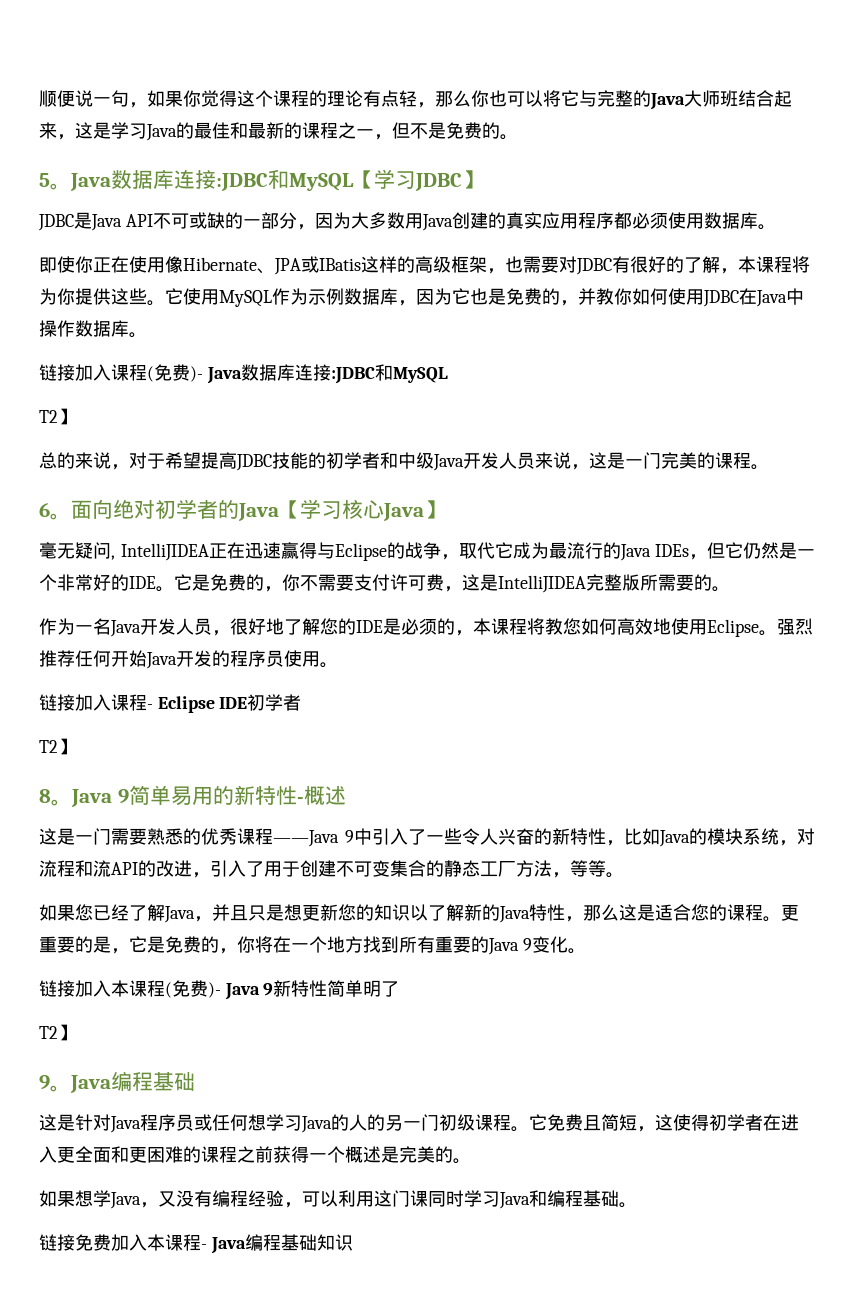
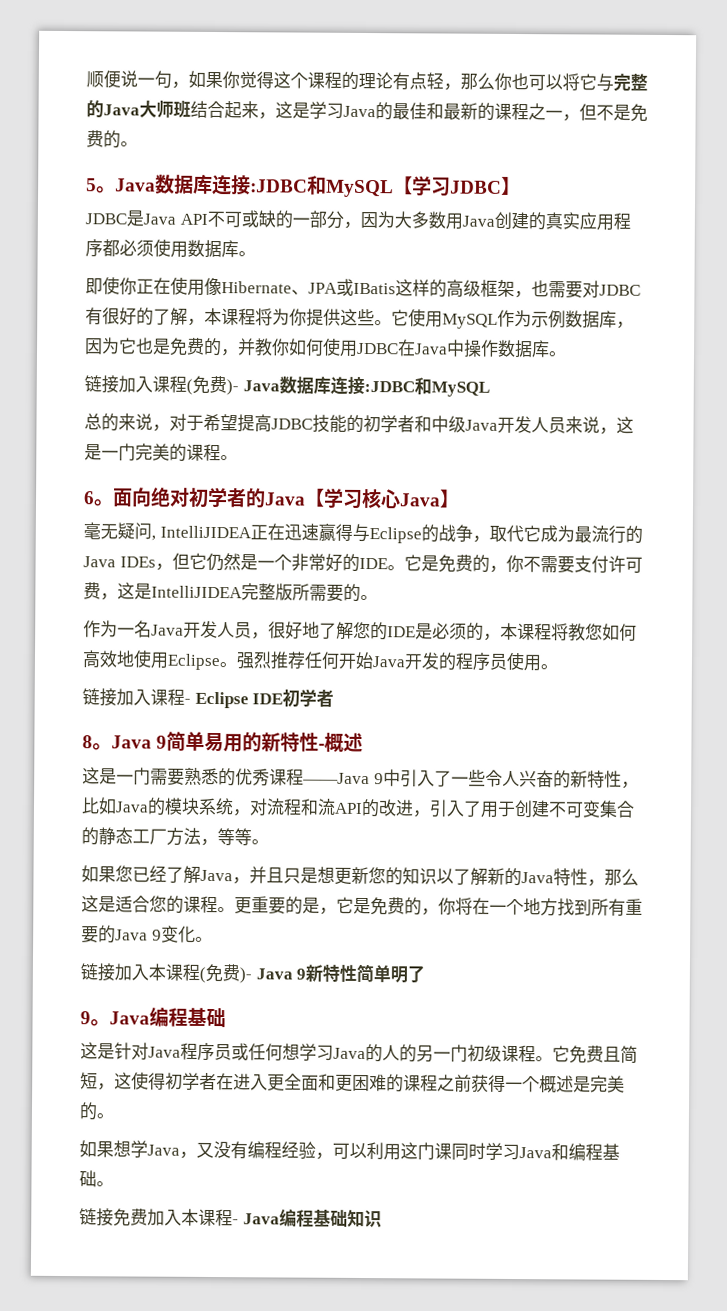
[39,408,76,425] // T2】 -> (490, 389) none
[39,738,76,755] // T2】 -> (335, 698) none
[39,1024,76,1041] // T2】 -> (426, 974) none

